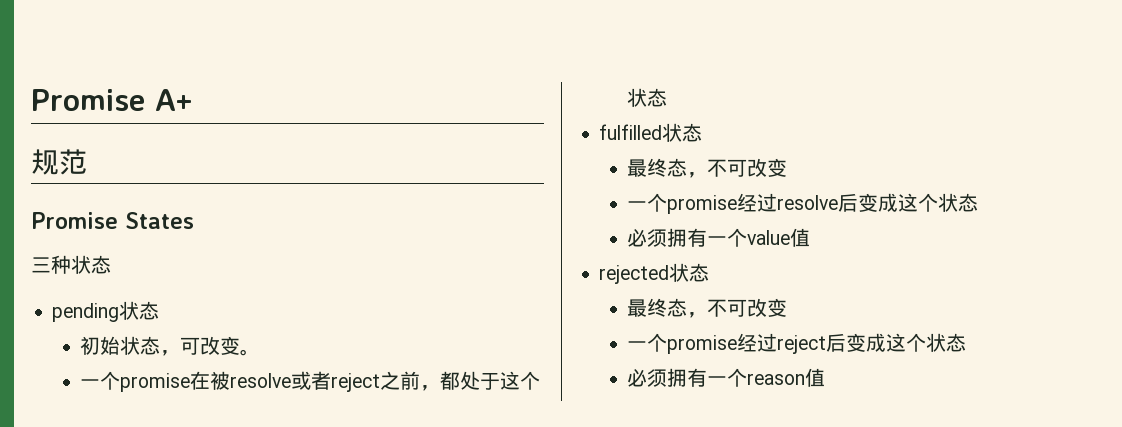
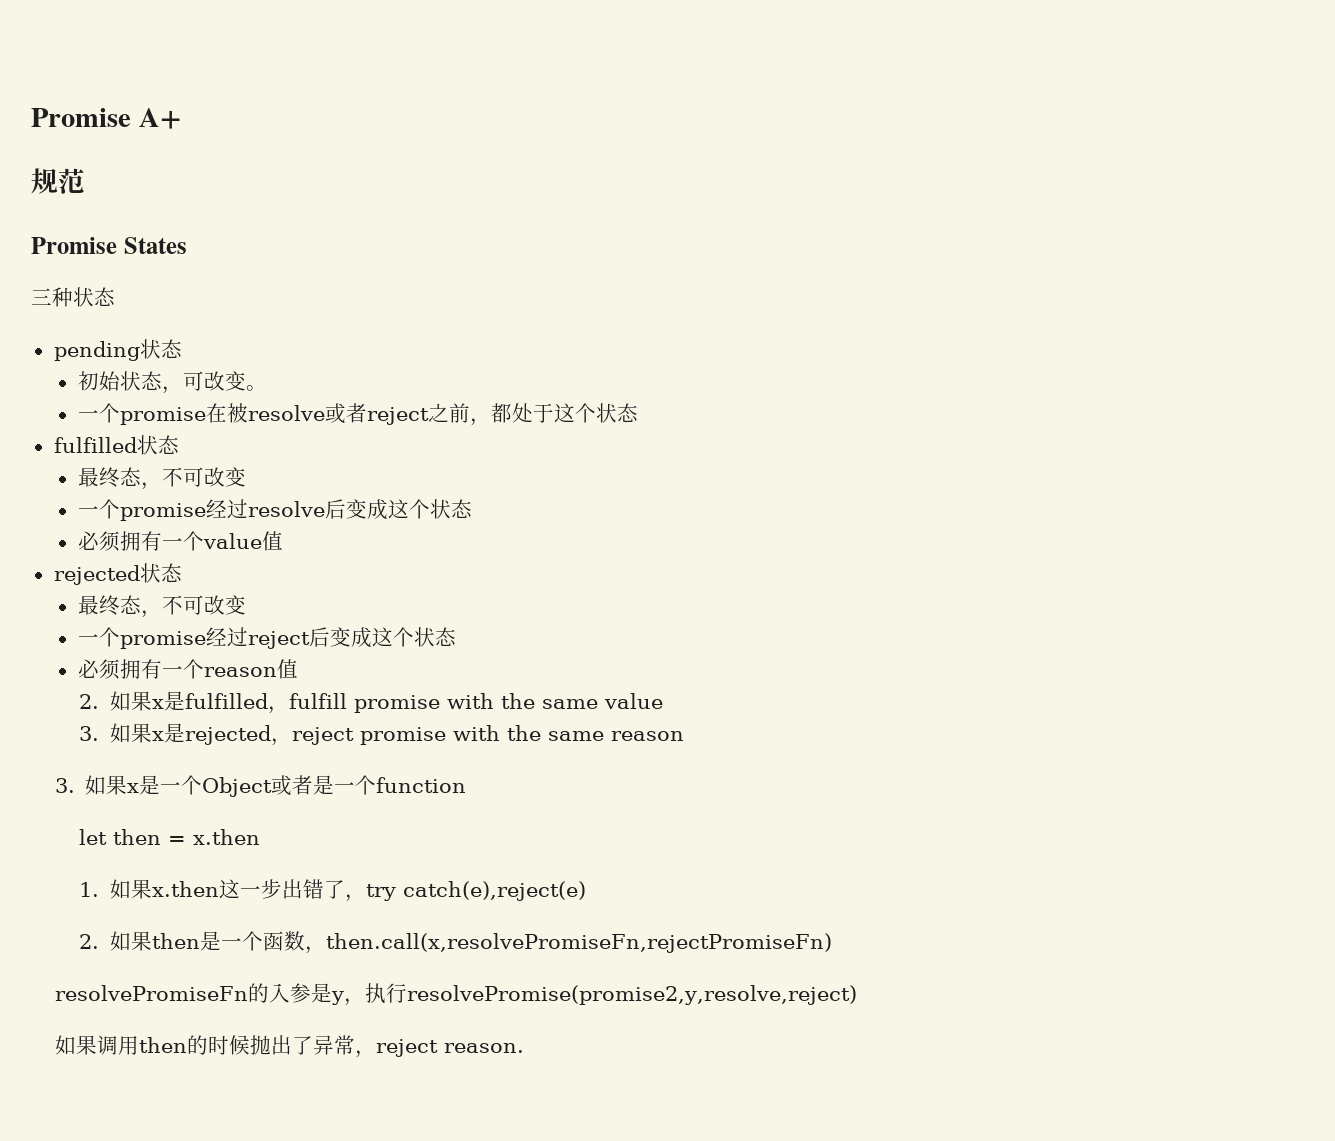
(826, 377) none -> [79,691,663,714] [79,723,684,746] [55,775,467,797] [79,829,261,845] [79,879,586,902] [79,931,832,954] [55,983,858,1006] [55,1035,525,1058] // 2.如果x是fulfilled，fulfill promise with the same value // 3.如果x是rejected，reject promise with the same reason // 3.如果x是一个Object或者是一个function // let then = x.then // 1.如果x.then这一步出错了，try catch(e),reject(e) // 2.如果then是一个函数，then.call(x,resolvePromiseFn,rejectPromiseFn) // resolvePromiseFn的入参是y，执行resolvePromise(promise2,y,resolve,reject) // 如果调用then的时候抛出了异常，reject reason.

